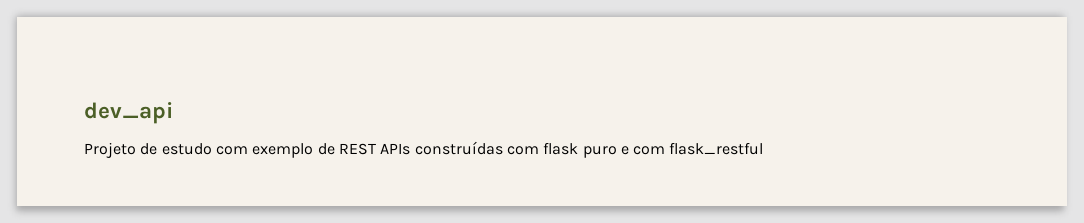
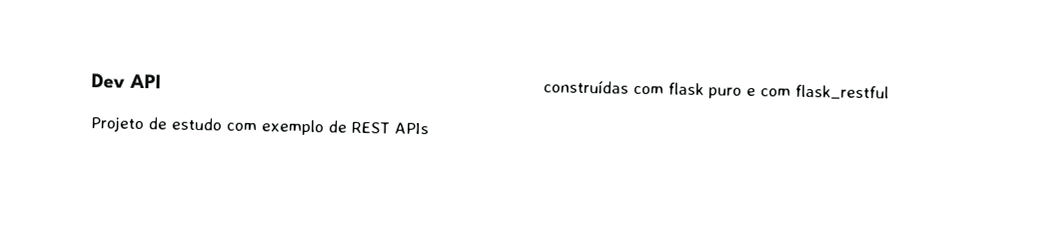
[84,102,173,124] dev_api -> [91,73,162,89] Dev API

